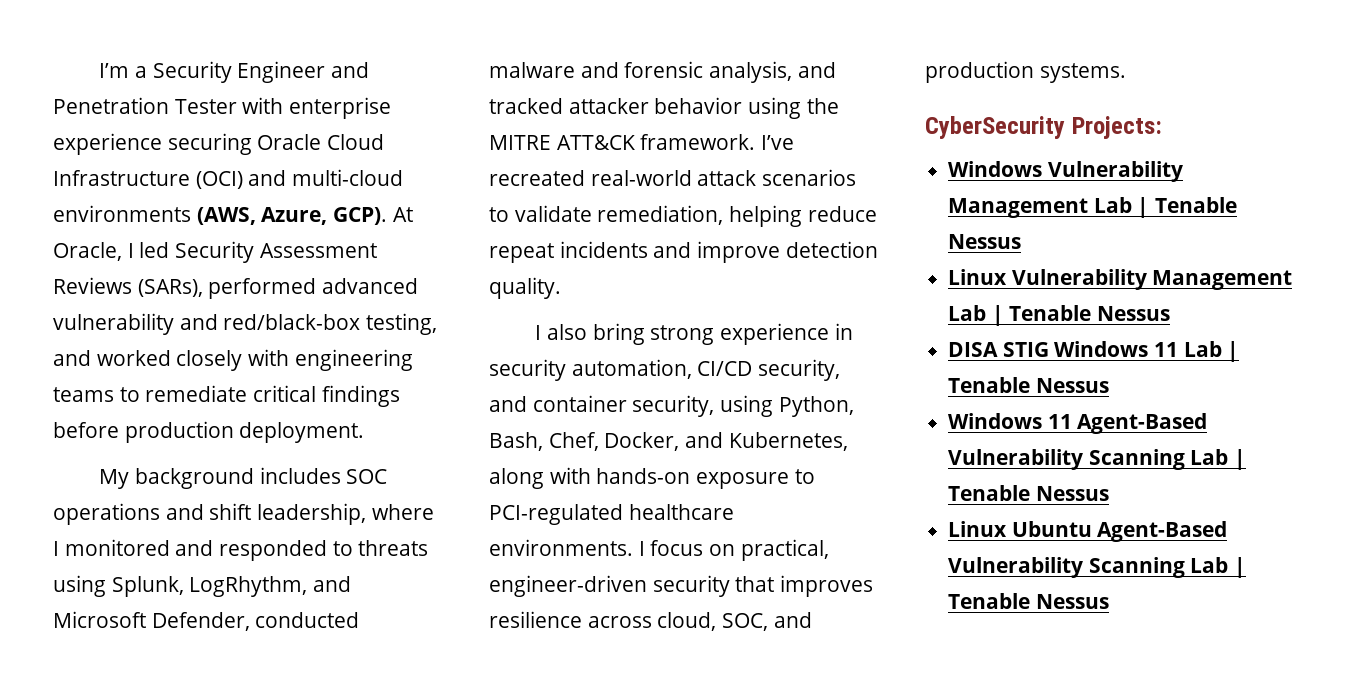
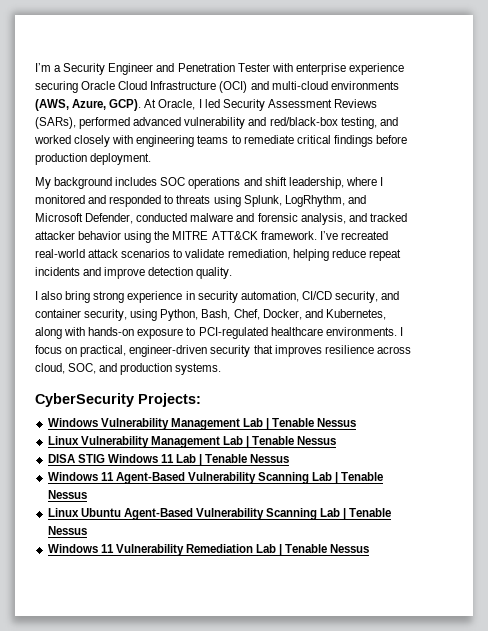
(1109, 601) none -> [47,544,370,556] // Windows 11 Vulnerability Remediation Lab | Tenable Nessus

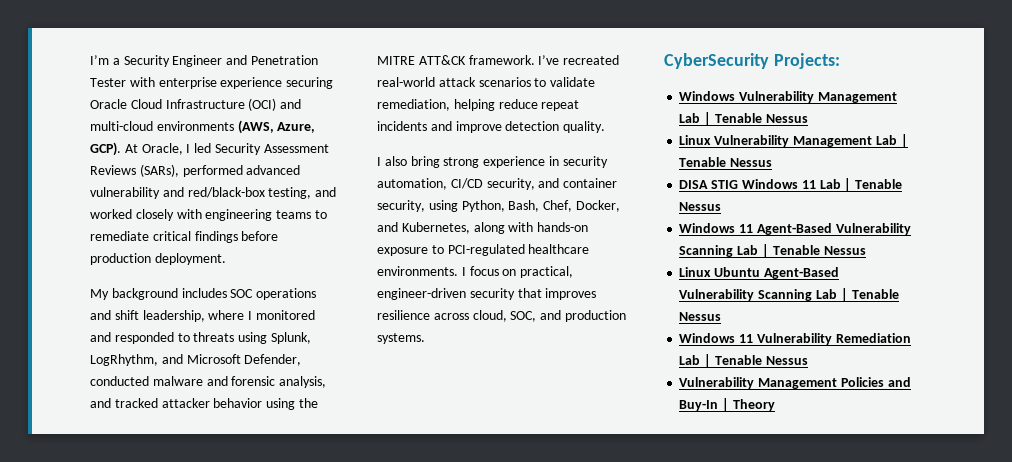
(370, 548) none -> [679,377,911,389] [679,398,775,411] // Vulnerability Management Policies and Buy-In | Theory

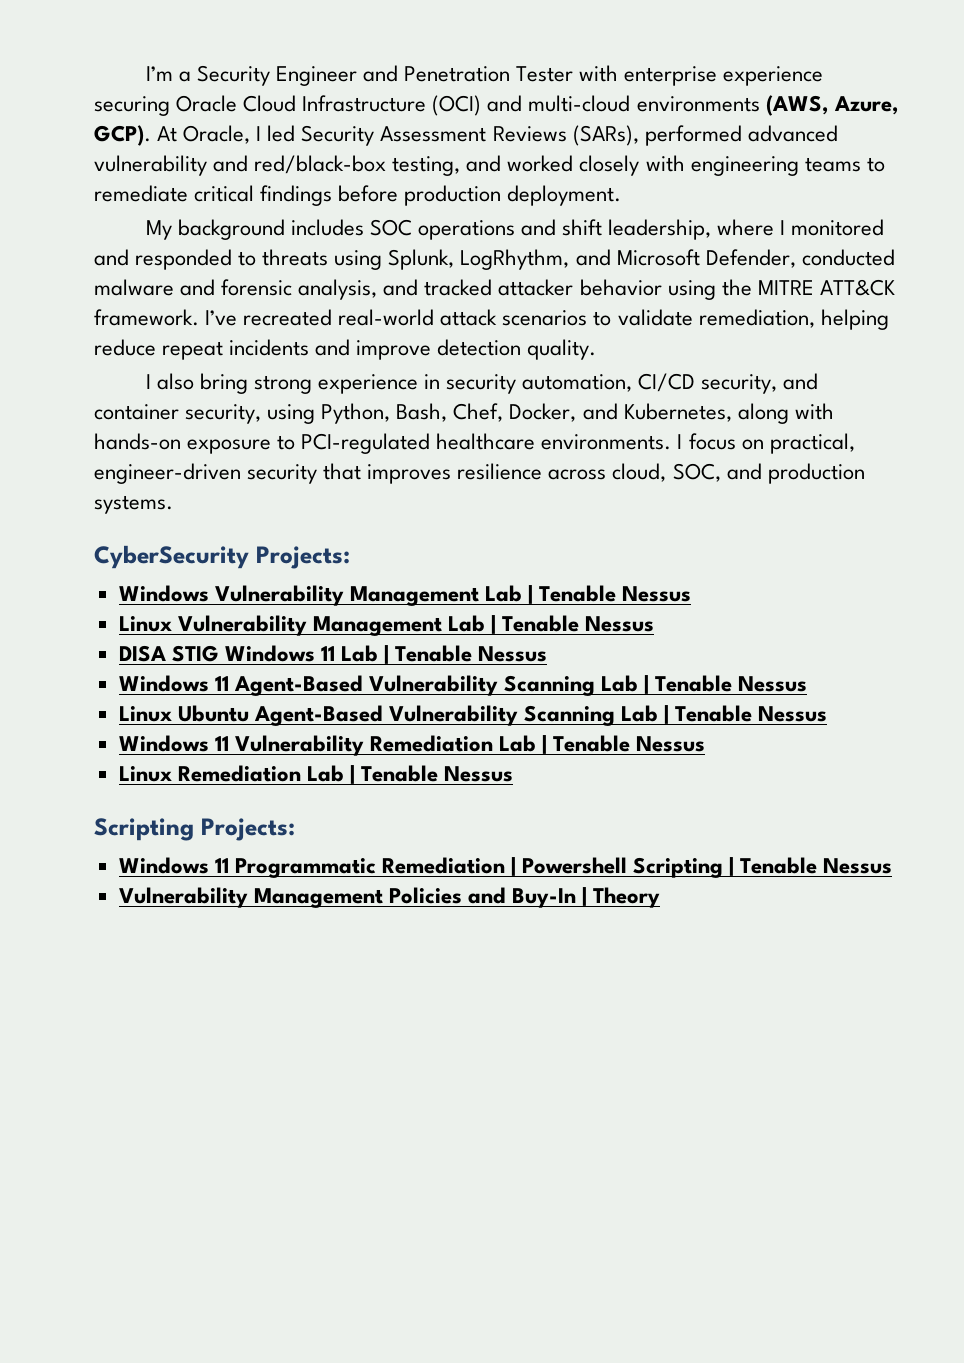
(808, 360) none -> [118,765,514,784] [94,818,295,841] [118,857,893,878] // Linux Remediation Lab | Tenable Nessus // Scripting Projects: // Windows 11 Programmatic Remediation | Powershell Scripting | Tenable Nessus

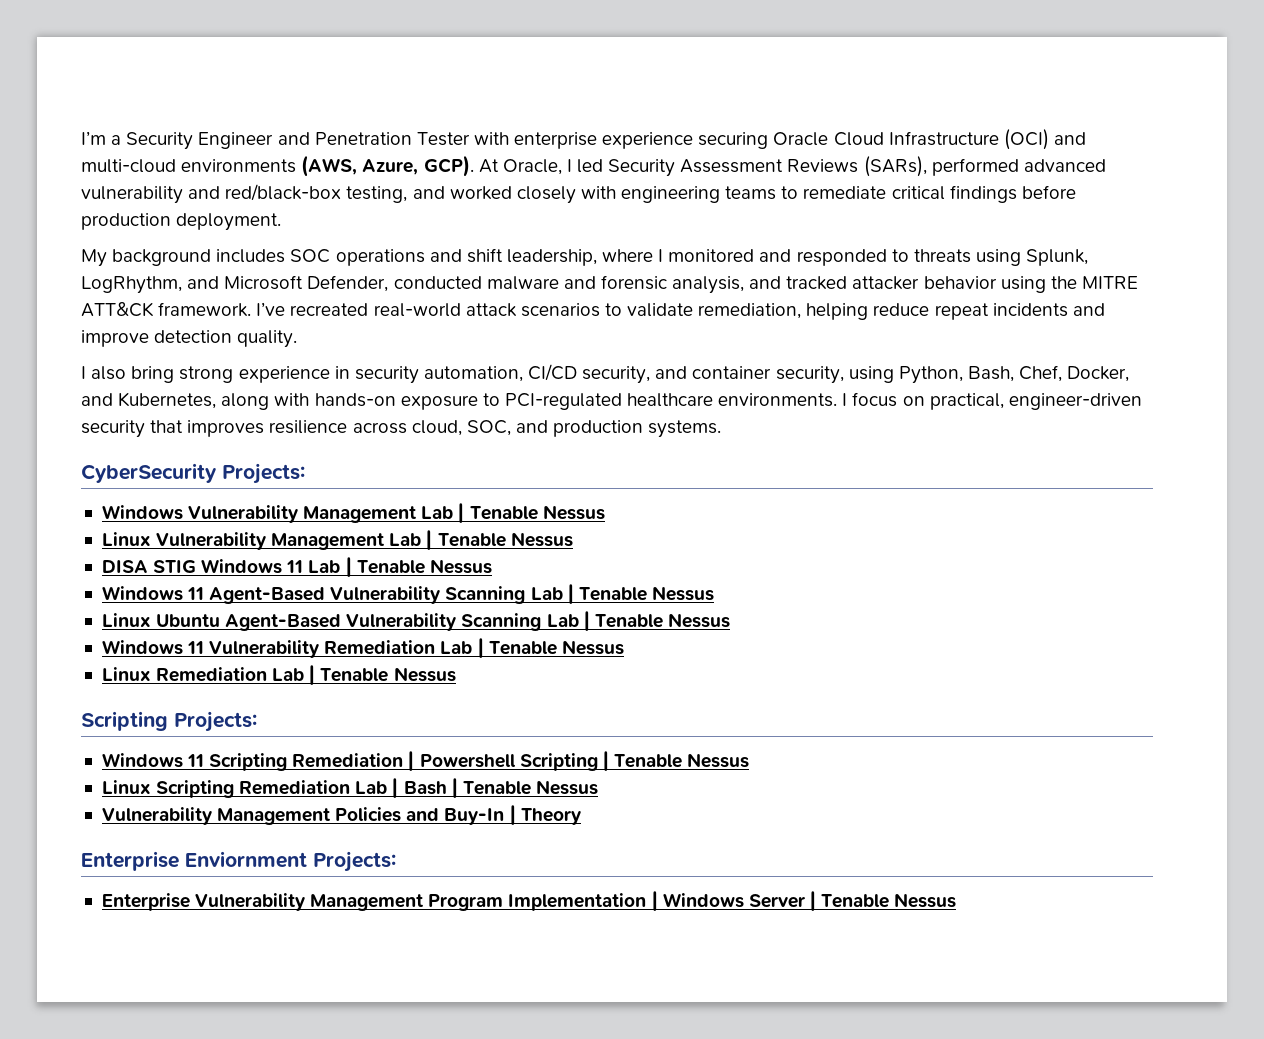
[234,858,376,878] Programmatic -> [209,753,288,771] Scripting
(893, 866) none -> [101,778,598,798] // Linux Scripting Remediation Lab | Bash | Tenable Nessus
(661, 897) none -> [81,851,396,872] [101,891,957,911] // Enterprise Enviornment Projects: // Enterprise Vulnerability Management Program Implementation | Windows Server | Tenable Nessus

